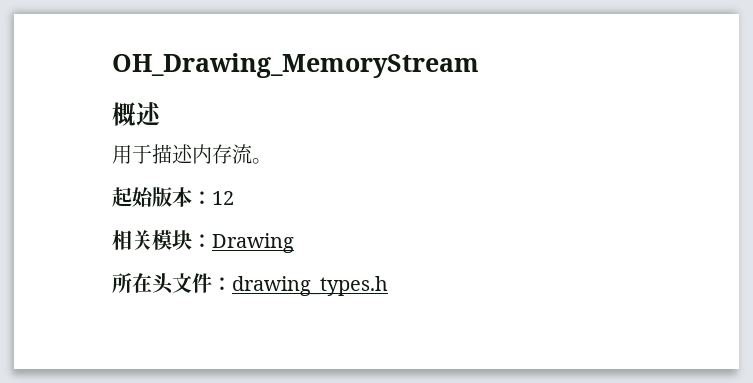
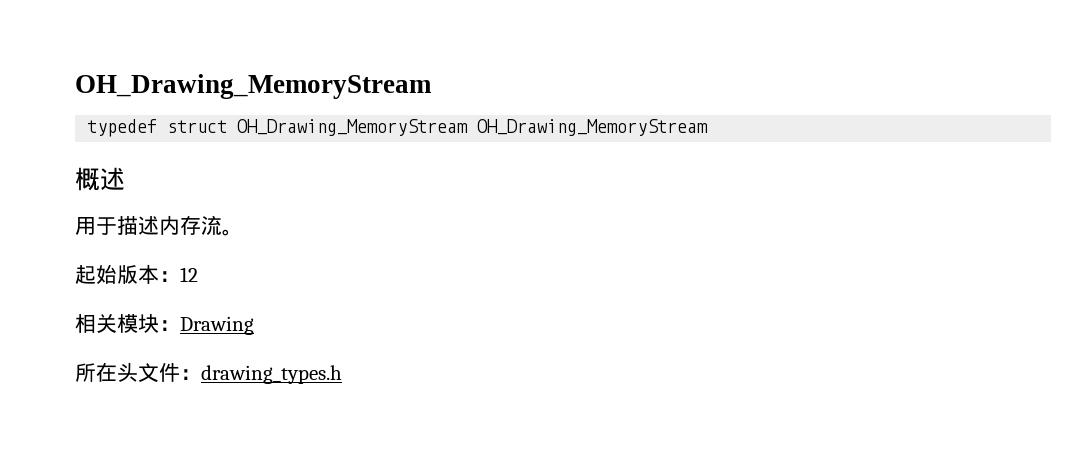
[112,53,479,78] OH_Drawing_MemoryStream -> [75,74,432,99] [87,119,709,137] OH_Drawing_MemoryStream // typedef struct OH_Drawing_MemoryStream OH_Drawing_MemoryStream

